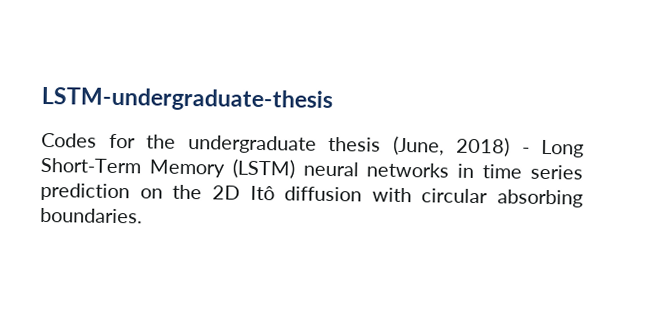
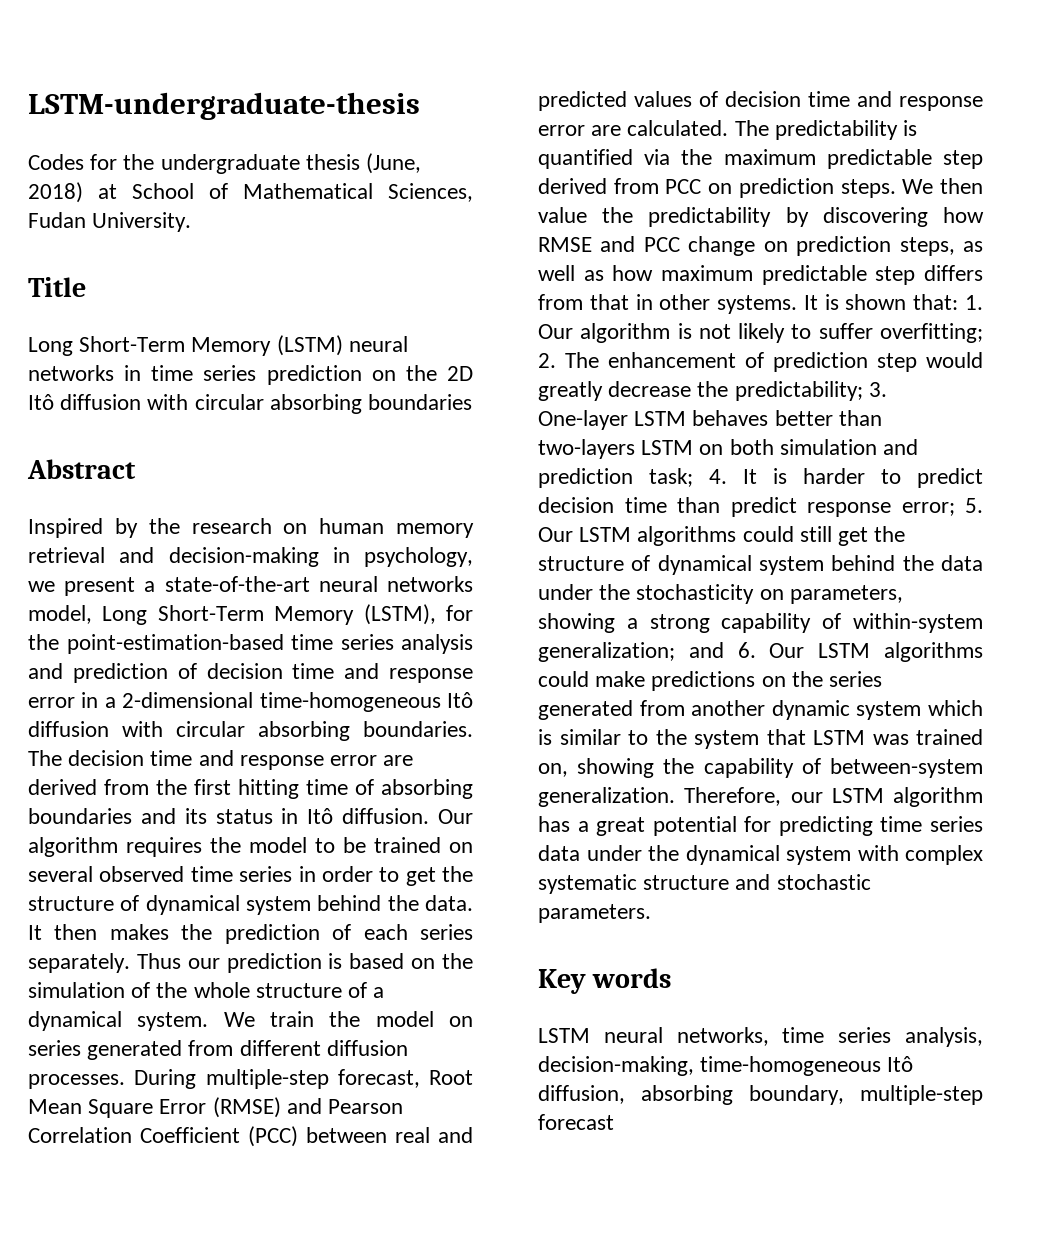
[521,147,530,154] - -> [98,183,473,202] [28,212,192,232] [28,277,86,297] at School of Mathematical Sciences, Fudan University. // Title //
[40,207,143,224] boundaries. -> [368,394,473,410] [27,459,136,479] [28,518,474,538] [28,547,473,567] [28,576,473,596] [28,604,473,625] [28,634,473,654] [28,663,473,683] [28,692,473,712] [28,721,473,741] [28,750,414,770] [28,779,473,799] [28,808,473,824] [28,837,473,857] [28,866,473,886] [28,895,473,915] [28,924,473,944] [28,953,473,973] [28,982,385,998] [28,1011,473,1031] [28,1040,408,1060] [28,1069,473,1089] [28,1097,404,1118] [28,1126,473,1147] [538,91,983,111] [538,120,918,140] [538,149,983,169] [538,178,983,198] [538,207,984,227] [538,236,983,256] [538,265,983,285] [538,294,983,314] [538,323,983,343] [538,352,983,372] [538,381,887,401] [538,410,882,430] [538,439,919,459] [538,468,983,488] [538,497,983,517] [538,526,906,546] [538,555,983,575] [538,584,903,604] [538,613,983,633] [538,642,983,662] [538,671,883,691] [538,700,983,720] [538,729,983,749] [538,758,983,778] [538,787,983,807] [538,816,983,836] [538,845,983,865] [538,874,871,894] [538,904,651,923] [538,968,672,994] [538,1027,983,1047] [538,1056,914,1076] [538,1085,983,1105] [538,1114,614,1130] boundaries // Abstract // Inspired by the research on human memory retrieval and decision-making in psychology, we present a state-of-the-art neural networks model, Long Short-Term Memory (LSTM), for the point-estimation-based time series analysis and prediction of decision time and response error in a 2-dimensional time-homogeneous Itô diffusion with circular absorbing boundaries. The decision time and response error are derived from the first hitting time of absorbing boundaries and its status in Itô diffusion. Our algorithm requires the model to be trained on several observed time series in order to get the structure of dynamical system behind the data. It then makes the prediction of each series separately. Thus our prediction is based on the simulation of the whole structure of a dynamical system. We train the model on series generated from different diffusion processes. During multiple-step forecast, Root Mean Square Error (RMSE) and Pearson Correlation Coefficient (PCC) between real and predicted values of decision time and response error are calculated. The predictability is quantified via the maximum predictable step derived from PCC on prediction steps. We then value the predictability by discovering how RMSE and PCC change on prediction steps, as well as how maximum predictable step differs from that in other systems. It is shown that: 1. Our algorithm is not likely to suffer overfitting; 2. The enhancement of prediction step would greatly decrease the predictability; 3. One-layer LSTM behaves better than two-layers LSTM on both simulation and prediction task; 4. It is harder to predict decision time than predict response error; 5. Our LSTM algorithms could still get the structure of dynamical system behind the data under the stochasticity on parameters, showing a strong capability of within-system generalization; and 6. Our LSTM algorithms could make predictions on the series generated from another dynamic system which is similar to the system that LSTM was trained on, showing the capability of between-system generalization. Therefore, our LSTM algorithm has a great potential for predicting time series data under the dynamical system with complex systematic structure and stochastic parameters. // Key words // LSTM neural networks, time series analysis, decision-making, time-homogeneous Itô diffusion, absorbing boundary, multiple-step forecast

